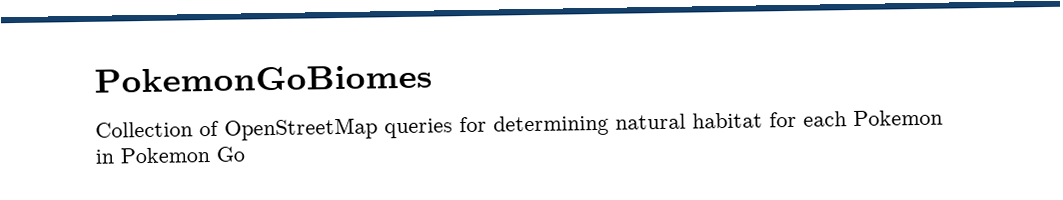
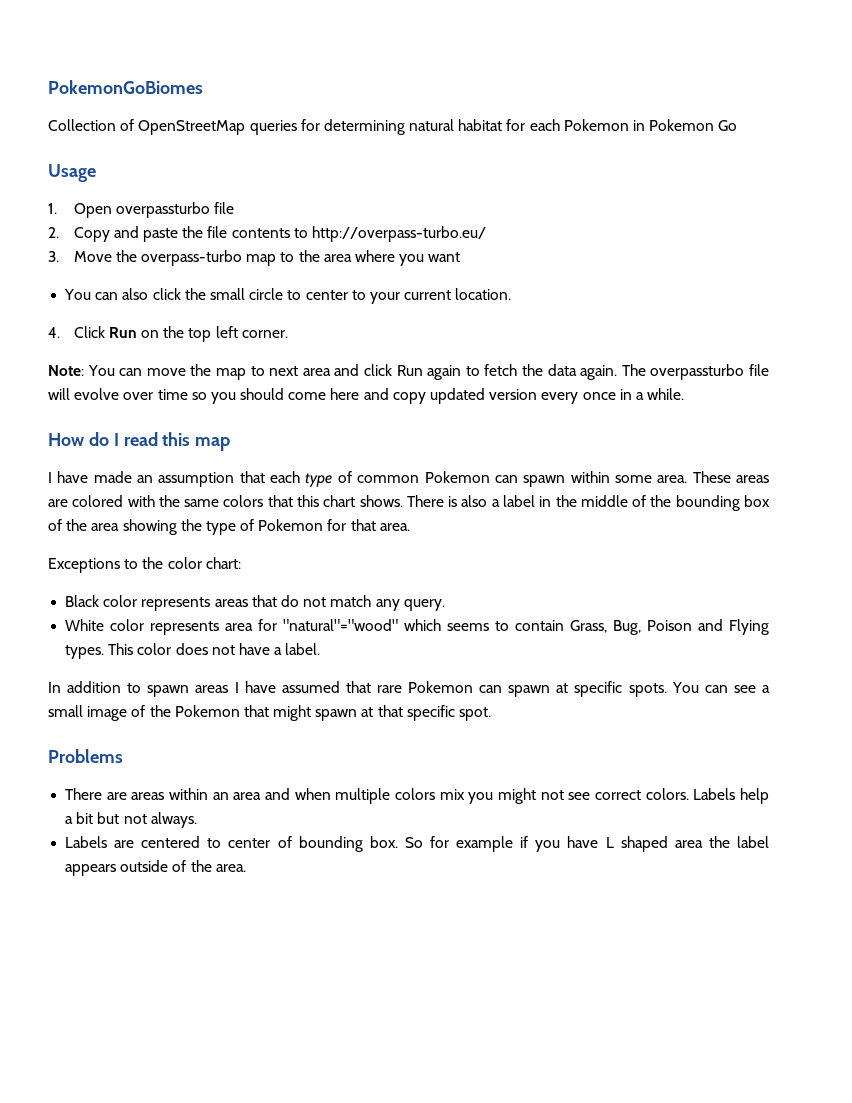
(245, 154) none -> [48,164,96,182] [48,202,234,218] [48,226,486,242] [48,250,461,266] [64,288,512,304] [48,326,288,342] [48,364,769,380] [48,388,685,404] [48,432,231,451] [48,471,770,487] [48,495,771,511] [48,519,410,535] [48,557,241,573] [65,595,445,611] [65,619,770,635] [65,643,321,659] [48,681,771,697] [48,705,492,721] [48,749,123,763] [65,788,770,804] [65,812,197,828] [65,836,770,852] [65,860,246,876] // Usage // 1. Open overpassturbo file // 2. Copy and paste the file contents to http://overpass-turbo.eu/ // 3. Move the overpass-turbo map to the area where you want // You can also click the small circle to center to your current location. // 4. Click Run on the top left corner. // Note: You can move the map to next area and click Run again to fetch the data again. The overpassturbo file will evolve over time so you should come here and copy updated version every once in a while. // How do I read this map // I have made an assumption that each type of common Pokemon can spawn within some area. These areas are colored with the same colors that this chart shows. There is also a label in the middle of the bounding box of the area showing the type of Pokemon for that area. // Exceptions to the color chart: // Black color represents areas that do not match any query. // White color represents area for "natural"="wood" which seems to contain Grass, Bug, Poison and Flying types. This color does not have a label. // In addition to spawn areas I have assumed that rare Pokemon can spawn at specific spots. You can see a small image of the Pokemon that might spawn at that specific spot. // Problems // There are areas within an area and when multiple colors mix you might not see correct colors. Labels help a bit but not always. // Labels are centered to center of bounding box. So for example if you have L shaped area the label appears outside of the area.

